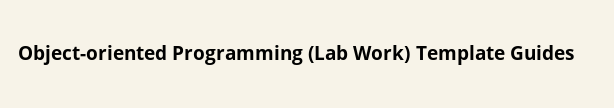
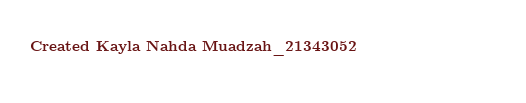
[18,45,574,65] Object-oriented Programming (Lab Work) Template Guides -> [30,40,357,56] Created Kayla Nahda Muadzah_21343052

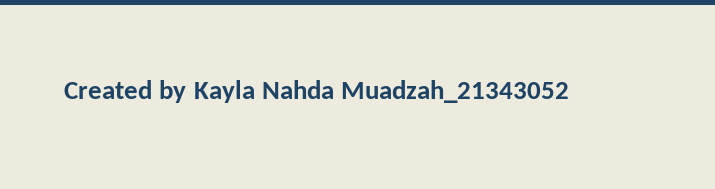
(90, 46) none -> [159,80,187,103] by

